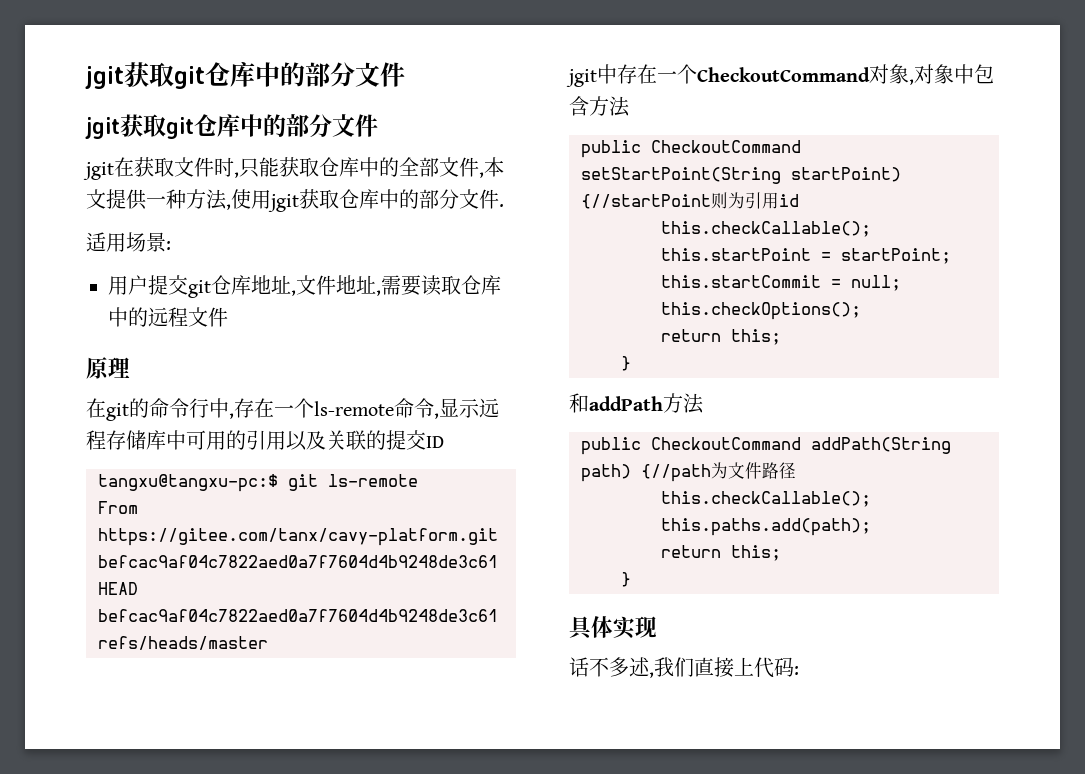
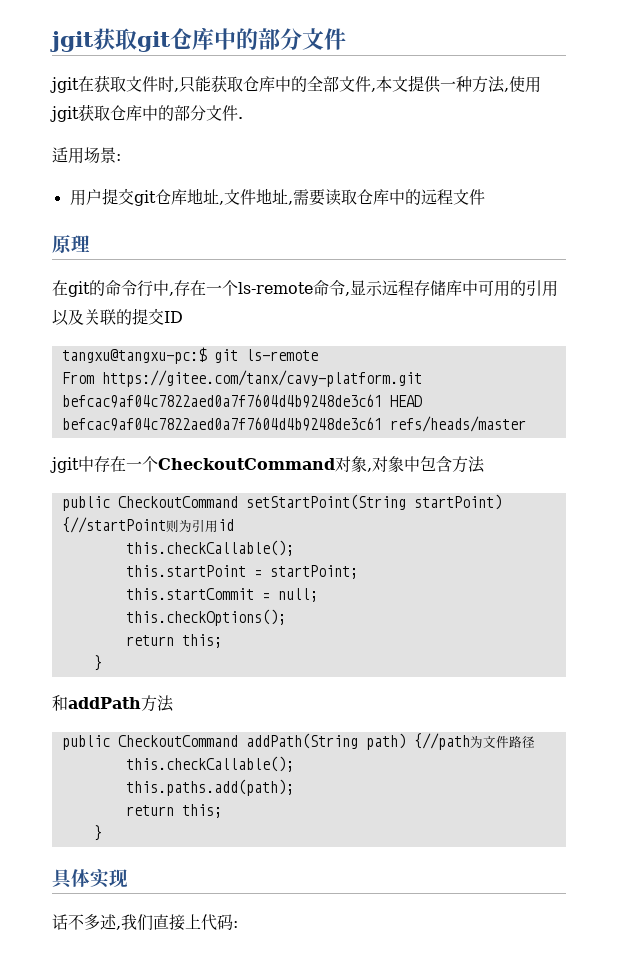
[85,61,405,89] [85,114,378,139] jgit获取git仓库中的部分文件 // jgit获取git仓库中的部分文件 -> [50,27,346,52] jgit获取git仓库中的部分文件

